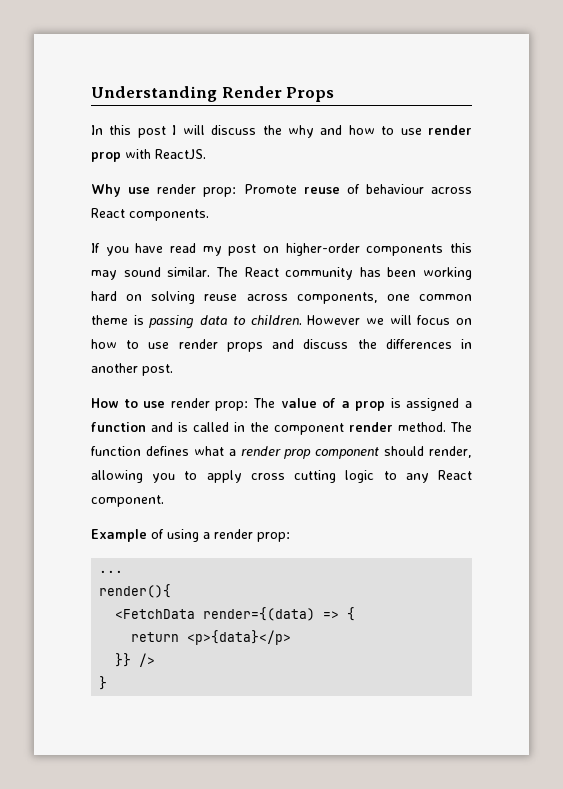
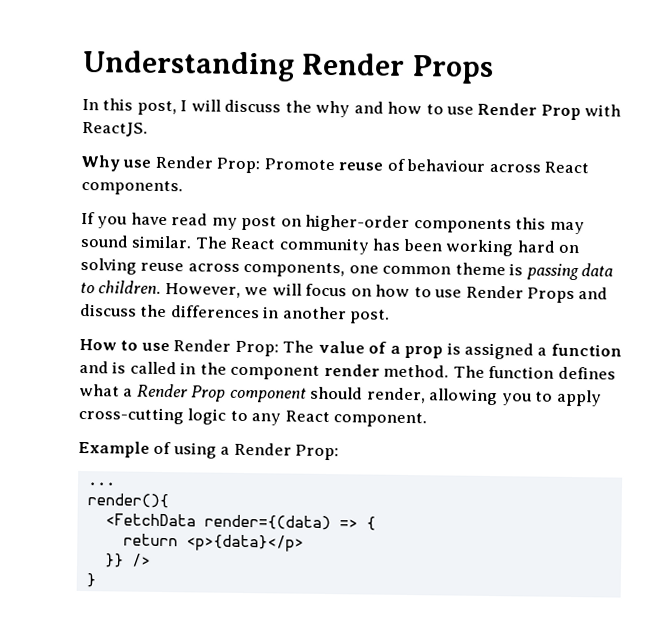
[137,126,166,138] post -> [136,100,177,116] post,
[428,125,473,135] [91,152,121,162] render prop -> [477,102,581,121] Render Prop
[157,184,237,197] render prop: -> [154,155,261,174] Render Prop:
[307,315,361,325] However -> [164,283,241,298] However,
[178,339,263,352] render props -> [465,285,576,304] Render Props
[170,398,249,411] render prop: -> [173,339,279,357] Render Prop:
[240,446,312,459] render prop -> [136,383,227,402] Render Prop
[250,470,337,483] cross cutting -> [78,406,184,425] cross-cutting
[214,529,290,542] render prop: -> [233,442,340,461] Render Prop:

